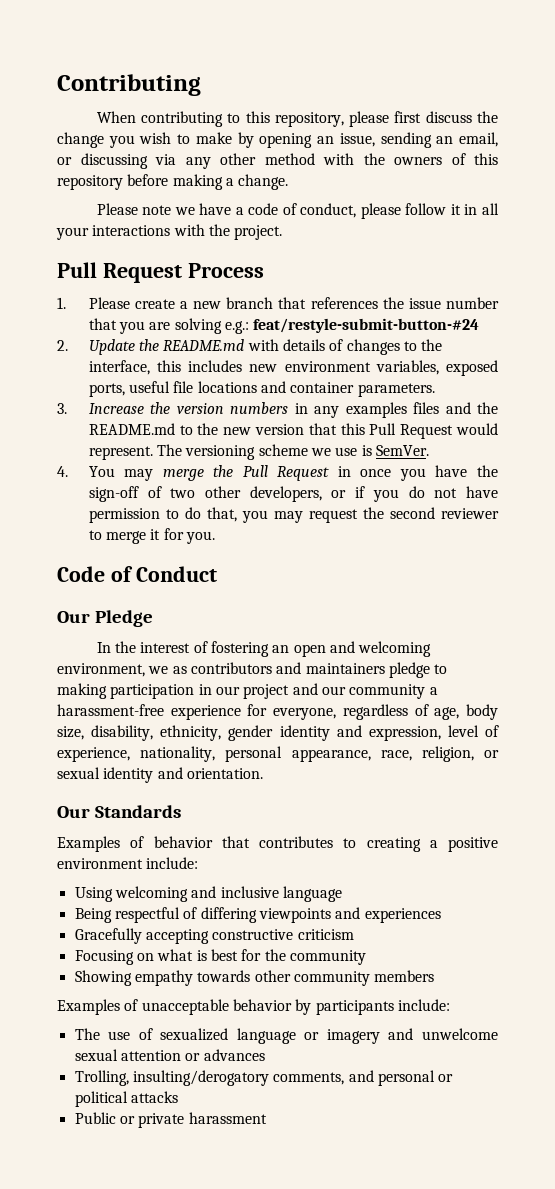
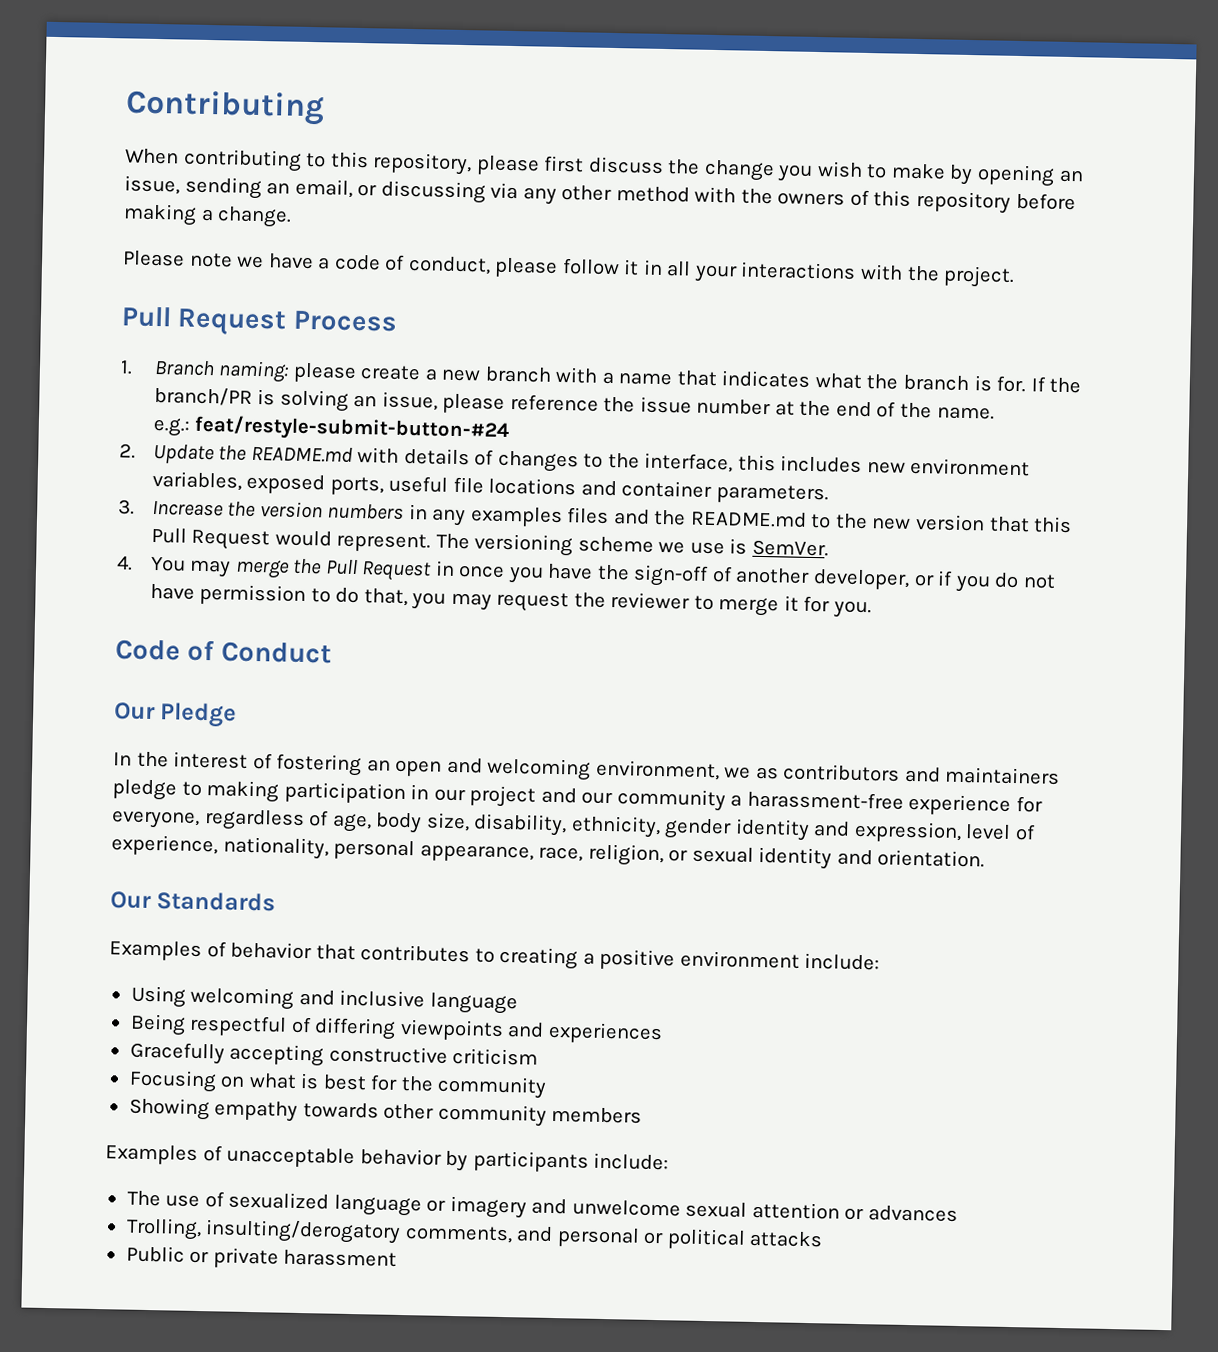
[88,297,130,309] Please -> [153,359,357,383] Branch naming: please
[278,297,499,309] [88,318,222,334] that references the issue number that you are solving -> [555,366,1082,394] [153,386,995,420] with a name that indicates what the branch is for. If the branch/PR is solving an issue, please reference the issue number at the end of the name. //
[170,486,322,502] two other developers, -> [735,567,911,590] another developer,
[389,507,435,519] second -> (606, 600) none

